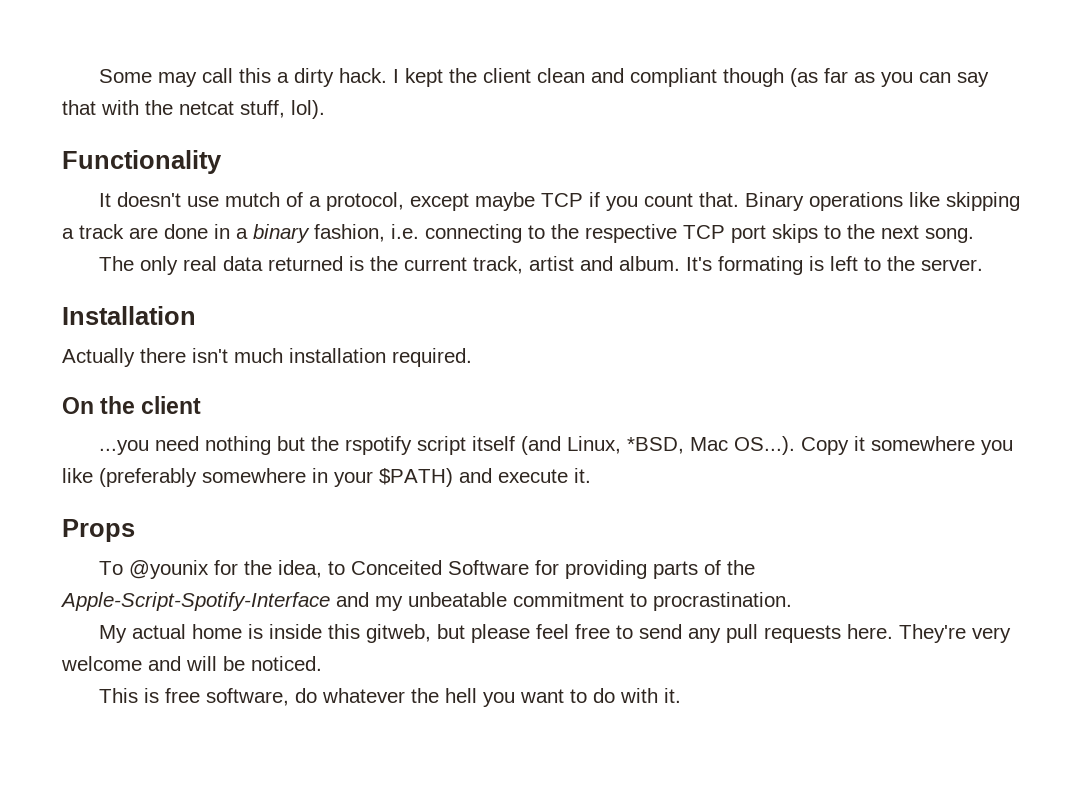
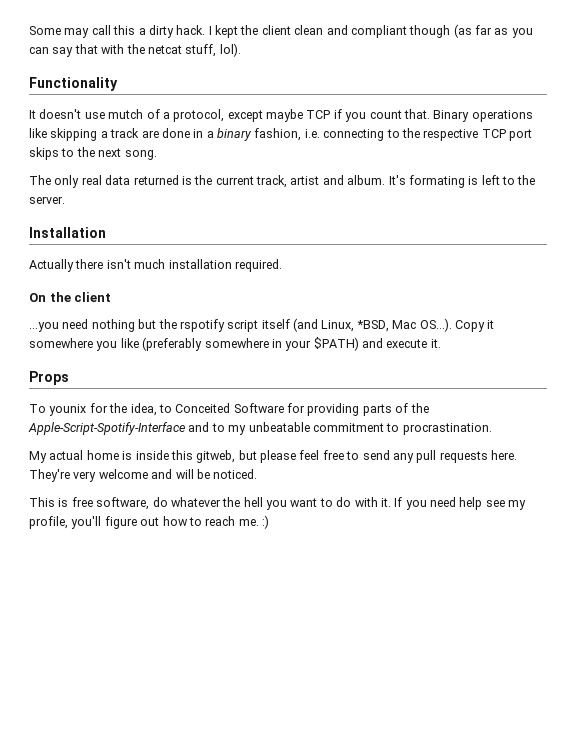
[128,560,209,579] @younix -> [49,404,87,416] younix
(369, 599) none -> [211,423,225,432] to
(681, 695) none -> [394,497,527,510] [29,515,269,529] If you need help see my profile, you'll figure out how to reach me. :)

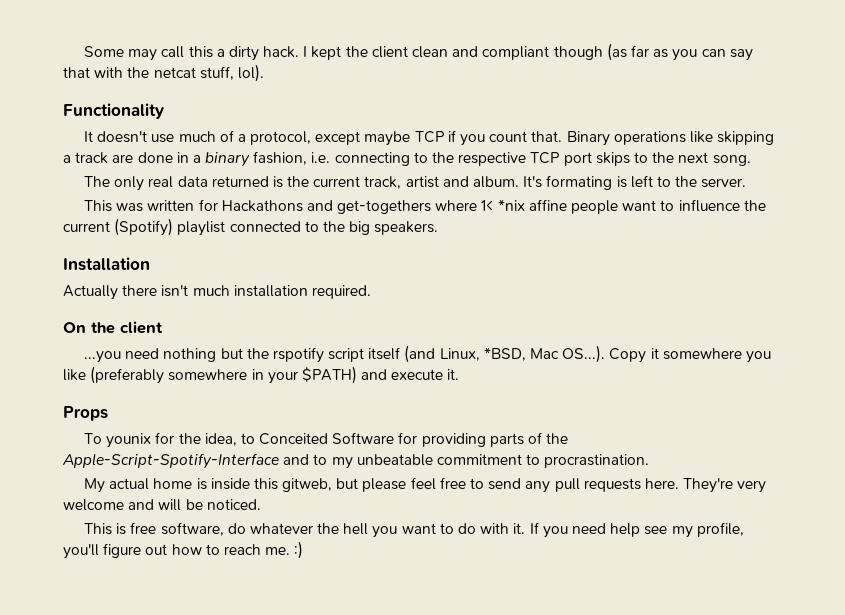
[108,109,144,119] mutch -> [178,131,216,142] much
(65, 200) none -> [83,199,766,214] [63,218,439,236] // This was written for Hackathons and get-togethers where 1< *nix affine people want to influence the current (Spotify) playlist connected to the big speakers.

